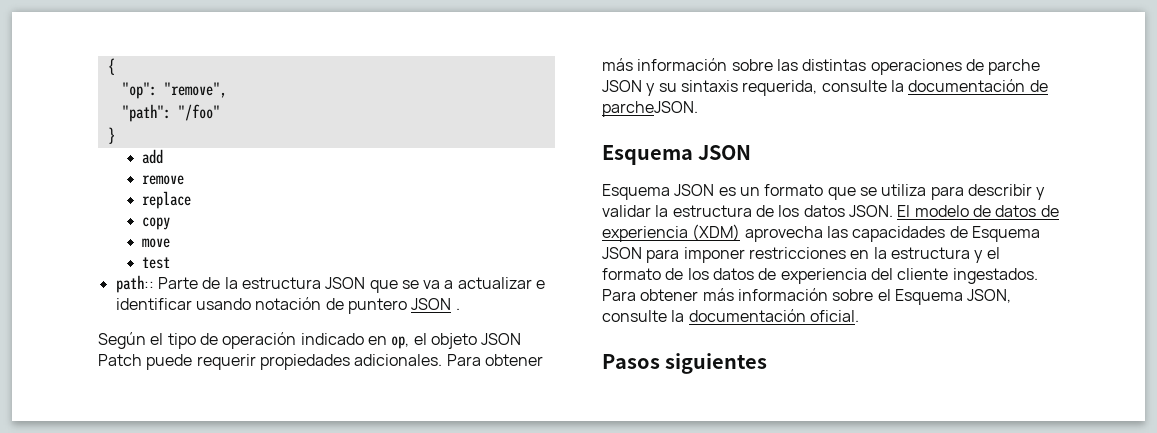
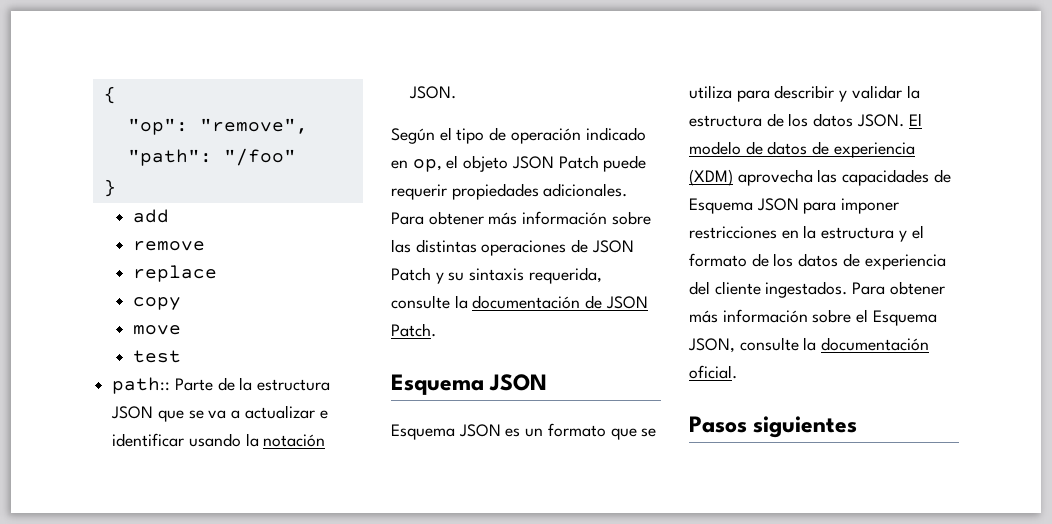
[255,297,460,314] notación de puntero JSON . -> [245,433,326,447] [409,86,457,99] la notación JSON.
[988,59,1041,75] [602,80,642,92] parche JSON -> [591,240,634,253] [391,267,431,281] JSON Patch
[602,101,698,117] parcheJSON. -> [605,296,648,309] [391,323,436,337] JSON Patch.

